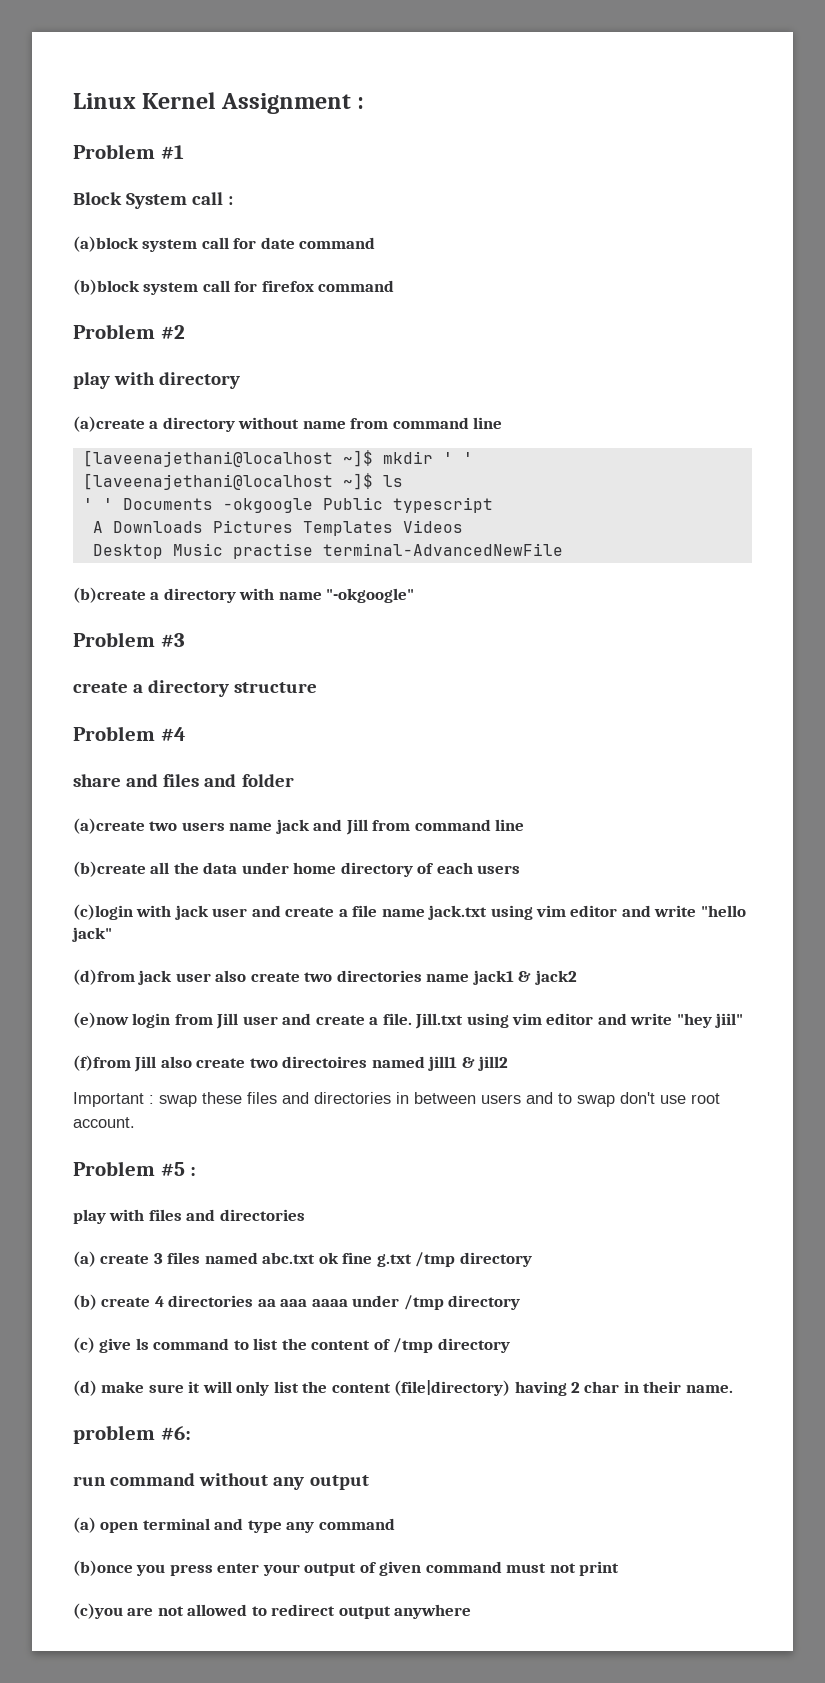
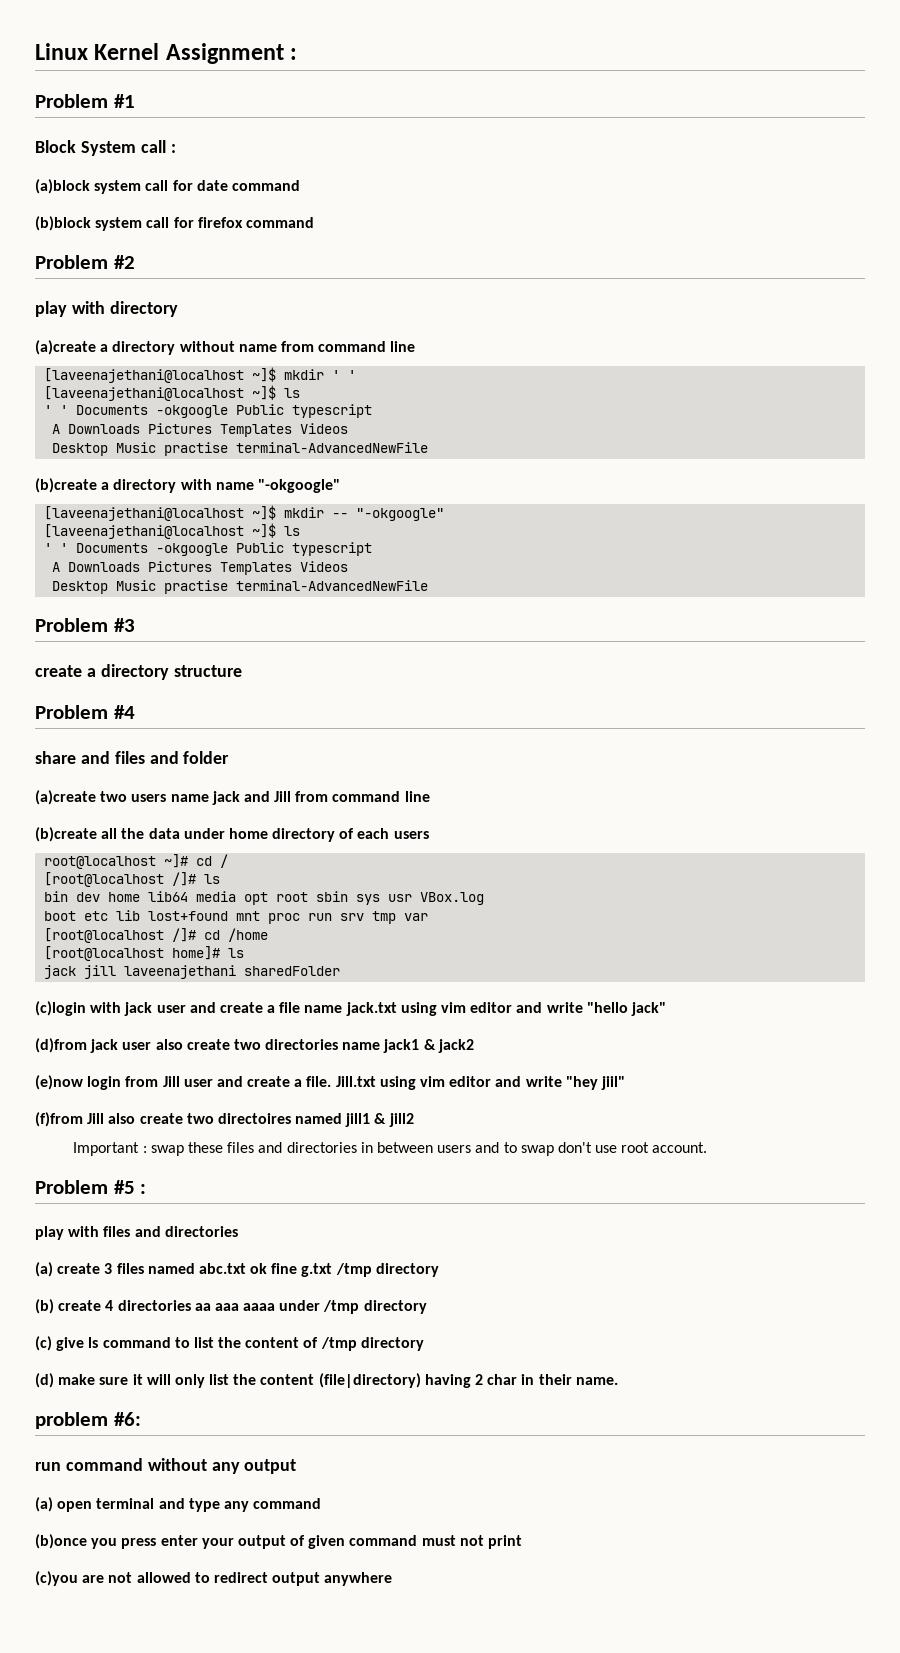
(415, 595) none -> [44,505,445,521] [44,523,301,539] [44,542,373,556] [52,561,349,575] [52,580,429,594] // [laveenajethani@localhost ~]$ mkdir -- "-okgoogle" // [laveenajethani@localhost ~]$ ls // ' ' Documents -okgoogle Public typescript // A Downloads Pictures Templates Videos // Desktop Music practise terminal-AdvancedNewFile
(521, 869) none -> [44,854,229,869] [44,872,221,887] [44,891,485,905] [44,910,429,924] [44,928,269,943] [44,946,245,961] [44,965,341,979] // root@localhost ~]# cd / // [root@localhost /]# ls // bin dev home lib64 media opt root sbin sys usr VBox.log // boot etc lib lost+found mnt proc run srv tmp var // [root@localhost /]# cd /home // [root@localhost home]# ls // jack jill laveenajethani sharedFolder

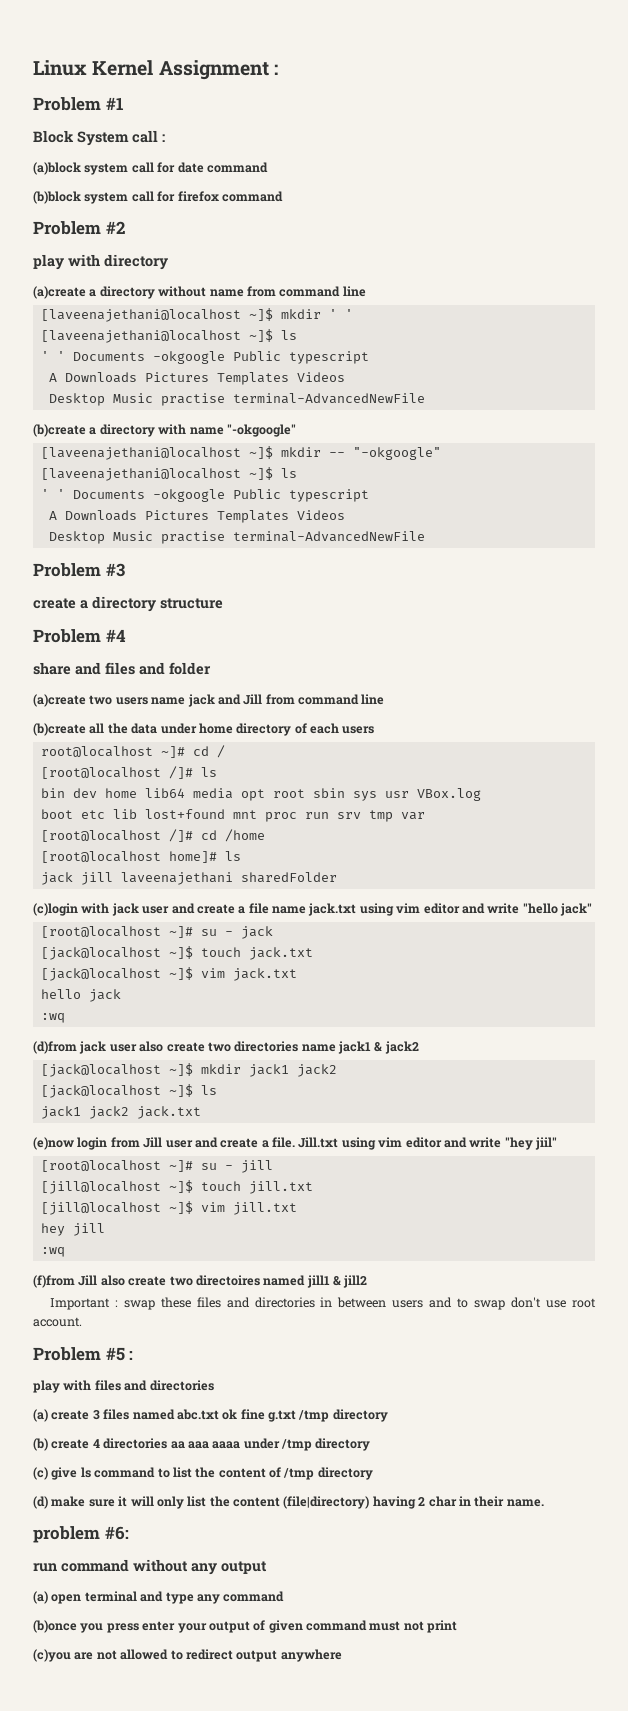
(666, 1009) none -> [40,926,273,939] [40,946,313,960] [40,967,297,981] [40,989,121,1002] [40,1013,65,1023] // [root@localhost ~]# su - jack // [jack@localhost ~]$ touch jack.txt // [jack@localhost ~]$ vim jack.txt // hello jack // :wq
(474, 1046) none -> [40,1063,337,1077] [40,1084,217,1098] [40,1106,201,1119] // [jack@localhost ~]$ mkdir jack1 jack2 // [jack@localhost ~]$ ls // jack1 jack2 jack.txt
(625, 1083) none -> [40,1160,273,1173] [40,1180,313,1194] [40,1201,297,1215] [40,1223,105,1236] [40,1247,65,1257] // [root@localhost ~]# su - jill // [jill@localhost ~]$ touch jill.txt // [jill@localhost ~]$ vim jill.txt // hey jill // :wq

